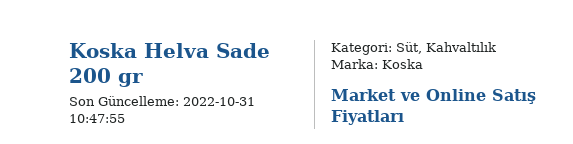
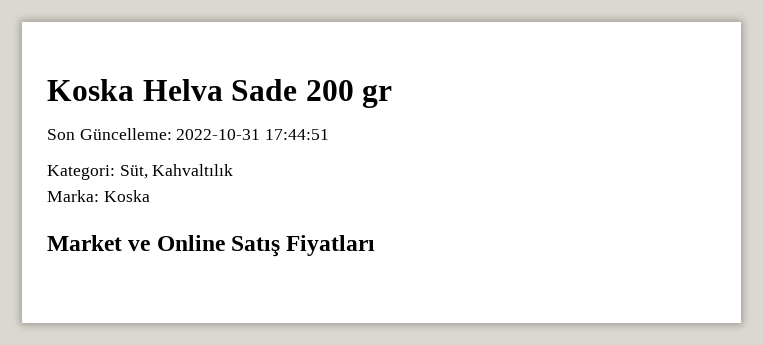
[69,114,125,123] 10:47:55 -> [265,129,330,140] 17:44:51

